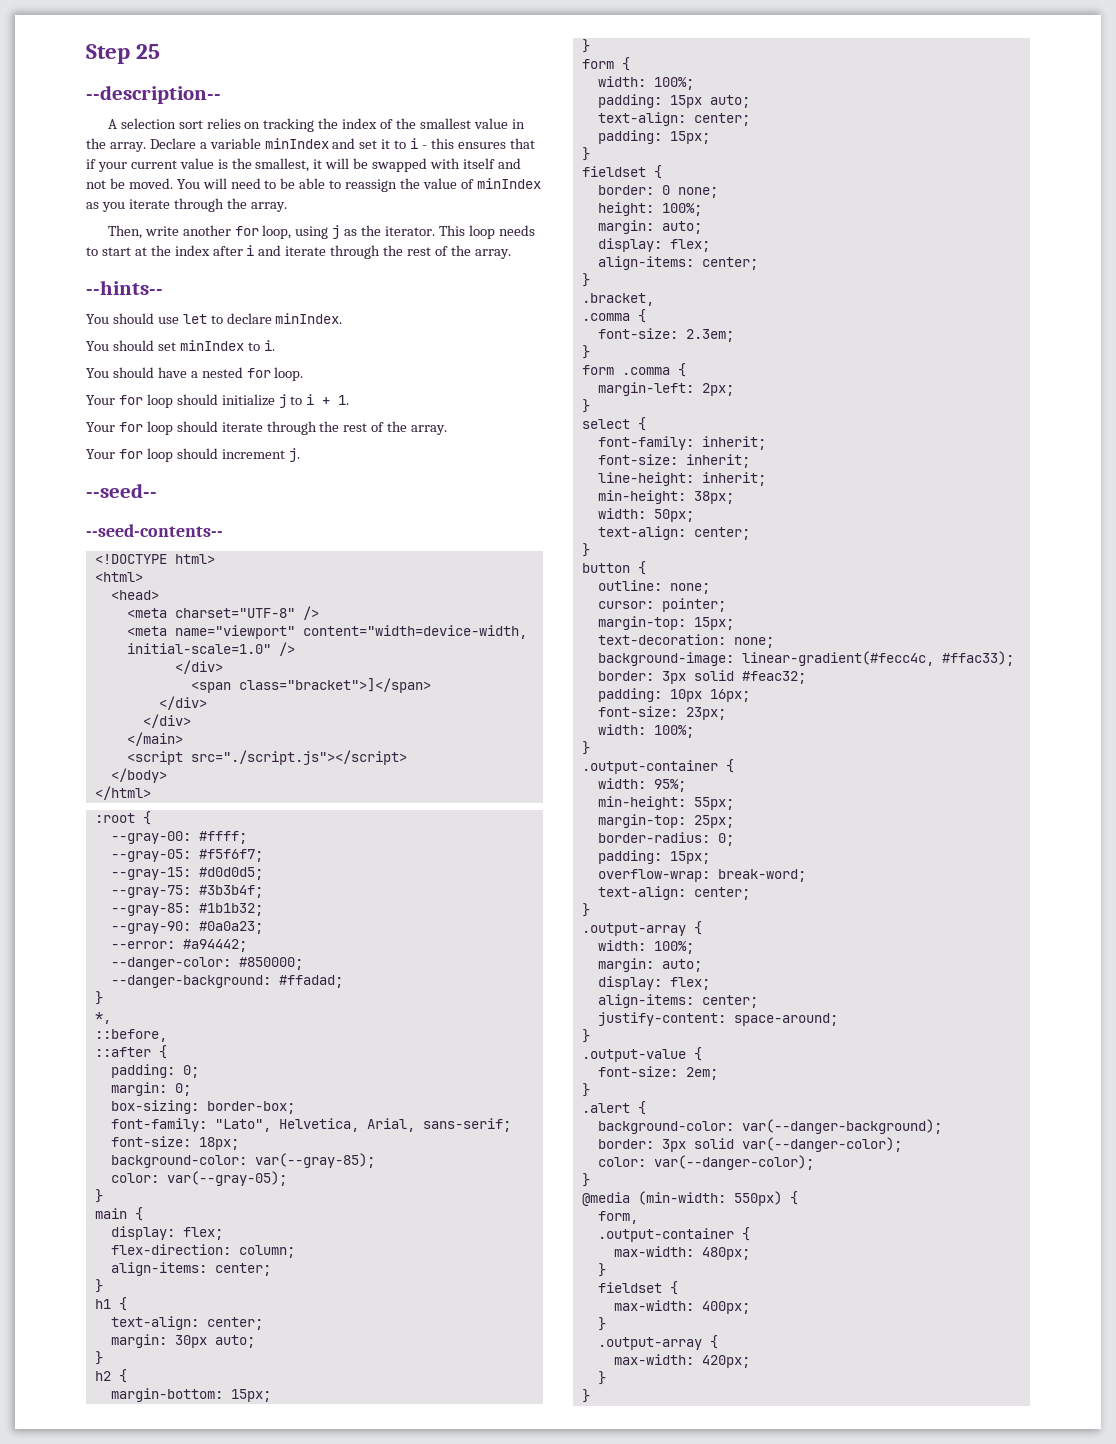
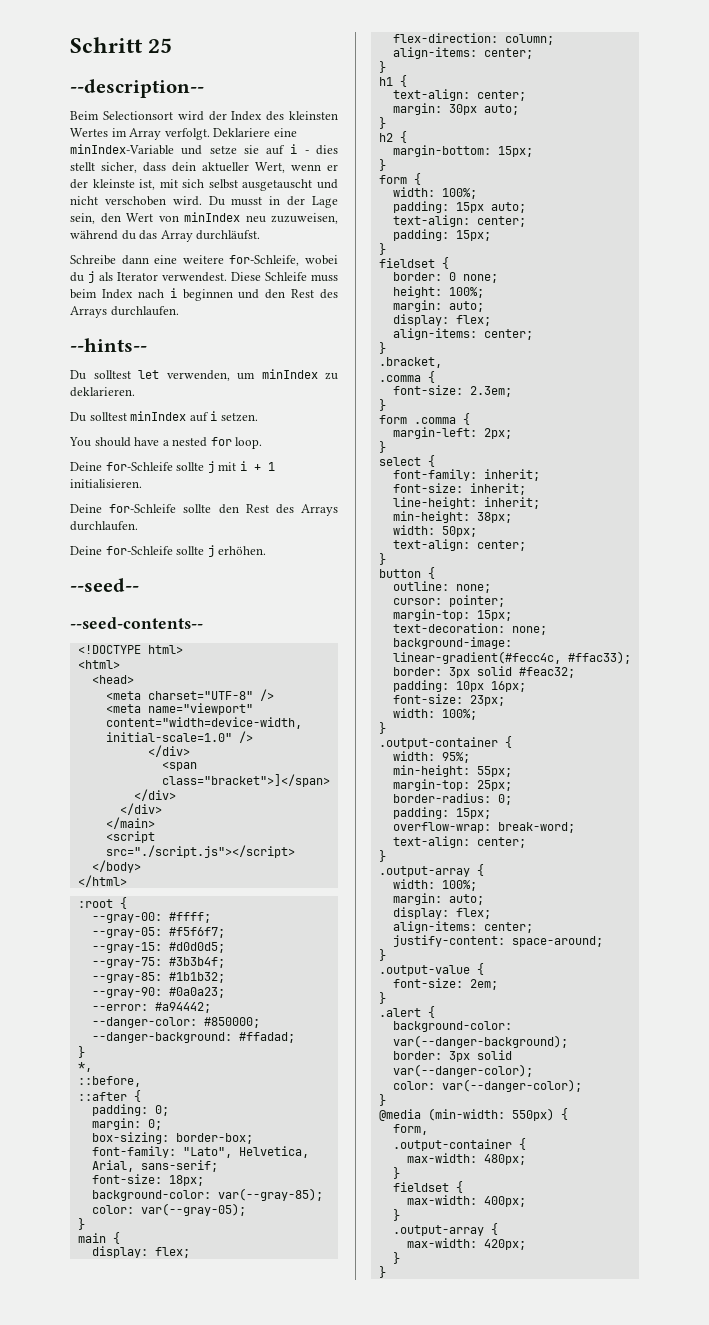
[86,44,130,64] Step -> [70,37,143,53] Schritt
[107,118,525,132] [86,138,535,152] [86,158,521,172] [86,178,541,192] [86,198,287,212] [107,225,535,239] [86,245,511,259] [86,280,163,295] [86,313,343,324] [86,340,275,351] A selection sort relies on tracking the index of the smallest value in the array. Declare a variable minIndex and set it to i - this ensures that if your current value is the smallest, it will be swapped with itself and not be moved. You will need to be able to reassign the value of minIndex as you iterate through the array. // Then, write another for loop, using j as the iterator. This loop needs to start at the index after i and iterate through the rest of the array. // --hints-- // You should use let to declare minIndex. // You should set minIndex to i. -> [70,111,339,121] [70,128,297,140] [70,144,338,155] [70,162,338,173] [70,179,338,191] [70,196,338,208] [70,212,338,224] [70,230,261,242] [70,255,338,266] [70,271,338,283] [70,288,338,301] [70,306,179,318] [70,338,147,352] [70,369,338,381] [70,387,135,397] [70,411,258,422] Beim Selectionsort wird der Index des kleinsten Wertes im Array verfolgt. Deklariere eine minIndex-Variable und setze sie auf i - dies stellt sicher, dass dein aktueller Wert, wenn er der kleinste ist, mit sich selbst ausgetauscht und nicht verschoben wird. Du musst in der Lage sein, den Wert von minIndex neu zuzuweisen, während du das Array durchläufst. // Schreibe dann eine weitere for-Schleife, wobei du j als Iterator verwendest. Diese Schleife muss beim Index nach i beginnen und den Rest des Arrays durchlaufen. // --hints-- // Du solltest let verwenden, um minIndex zu deklarieren. // Du solltest minIndex auf i setzen.
[86,394,350,408] [86,421,448,435] [86,448,300,462] Your for loop should initialize j to i + 1. // Your for loop should iterate through the rest of the array. // Your for loop should increment j. -> [70,461,275,473] [70,479,142,488] [70,504,338,516] [70,521,138,531] [70,545,267,557] Deine for-Schleife sollte j mit i + 1 initialisieren. // Deine for-Schleife sollte den Rest des Arrays durchlaufen. // Deine for-Schleife sollte j erhöhen.

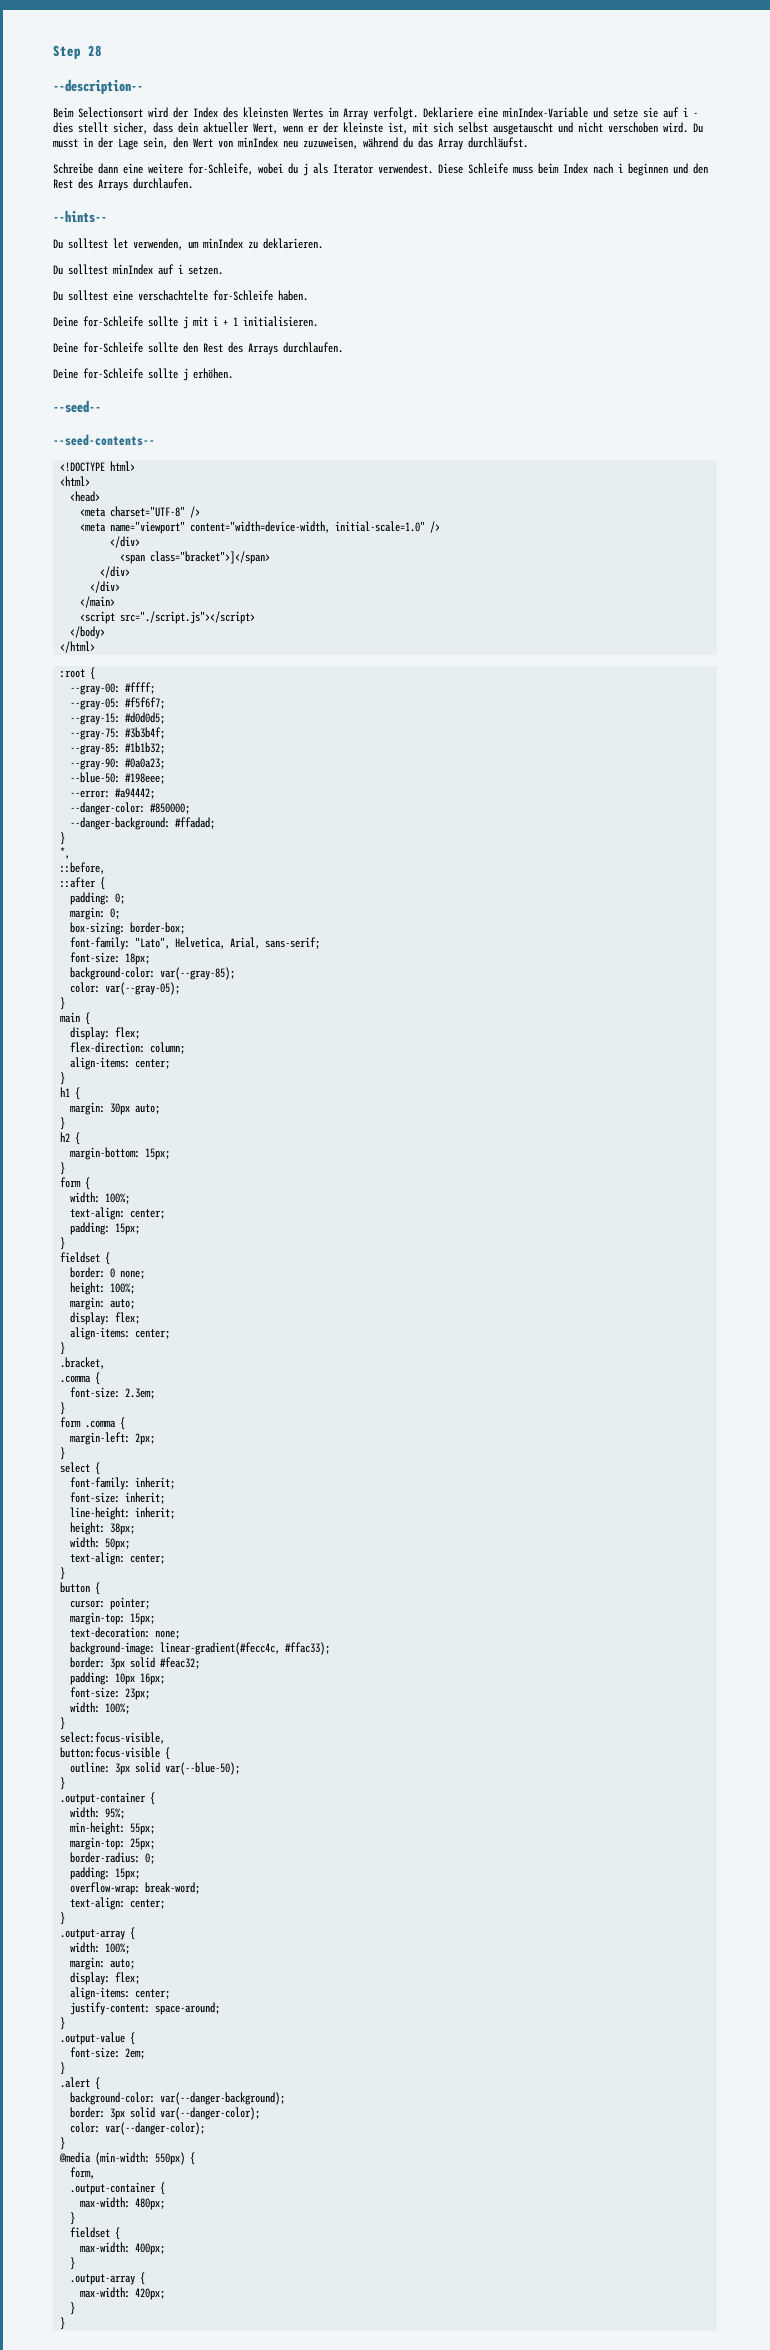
[70,37,173,53] Schritt 25 -> [53,45,102,59] Step 28
[69,437,263,449] You should have a nested for loop. -> [53,290,308,301] Du solltest eine verschachtelte for-Schleife haben.
(225, 992) none -> [70,772,166,784] // --blue-50: #198eee;
[392,89,526,101] // text-align: center; -> (81, 1093) none
[392,201,526,213] // padding: 15px auto; -> (131, 1198) none
[392,511,470,523] min-height: -> [70,1522,106,1535] height:
[392,581,491,593] // outline: none; -> (101, 1588) none
(386, 728) none -> [60,1732,166,1744] [60,1747,171,1760] [70,1762,241,1775] [60,1777,66,1790] // select:focus-visible, // button:focus-visible { // outline: 3px solid var(--blue-50); // }

